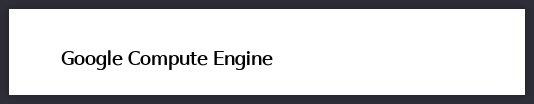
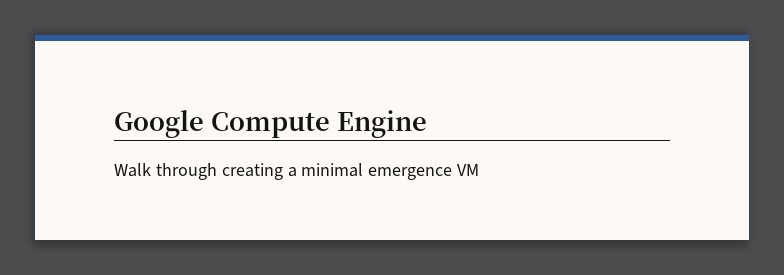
(273, 60) none -> [114,163,480,180] // Walk through creating a minimal emergence VM

